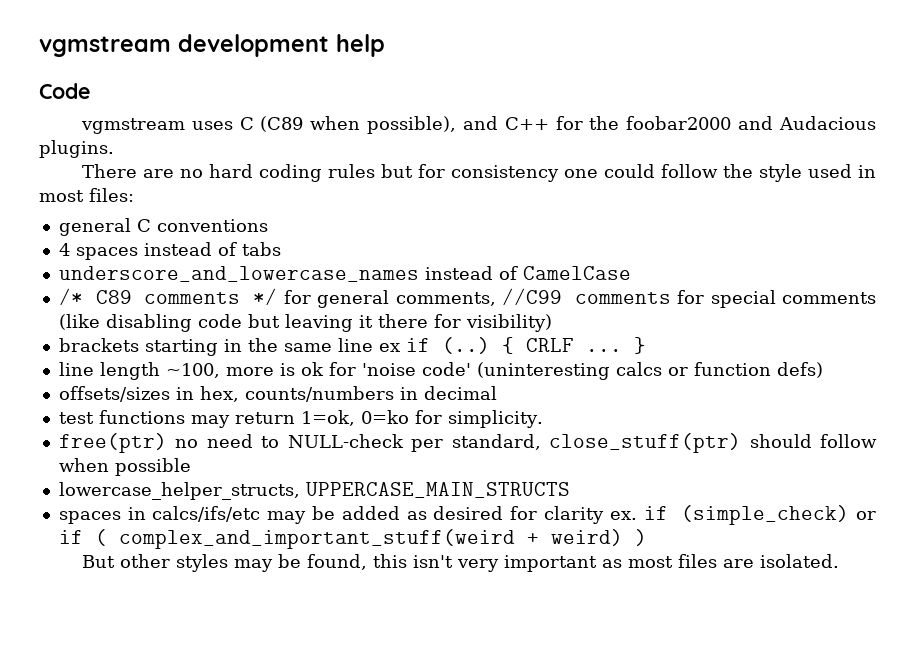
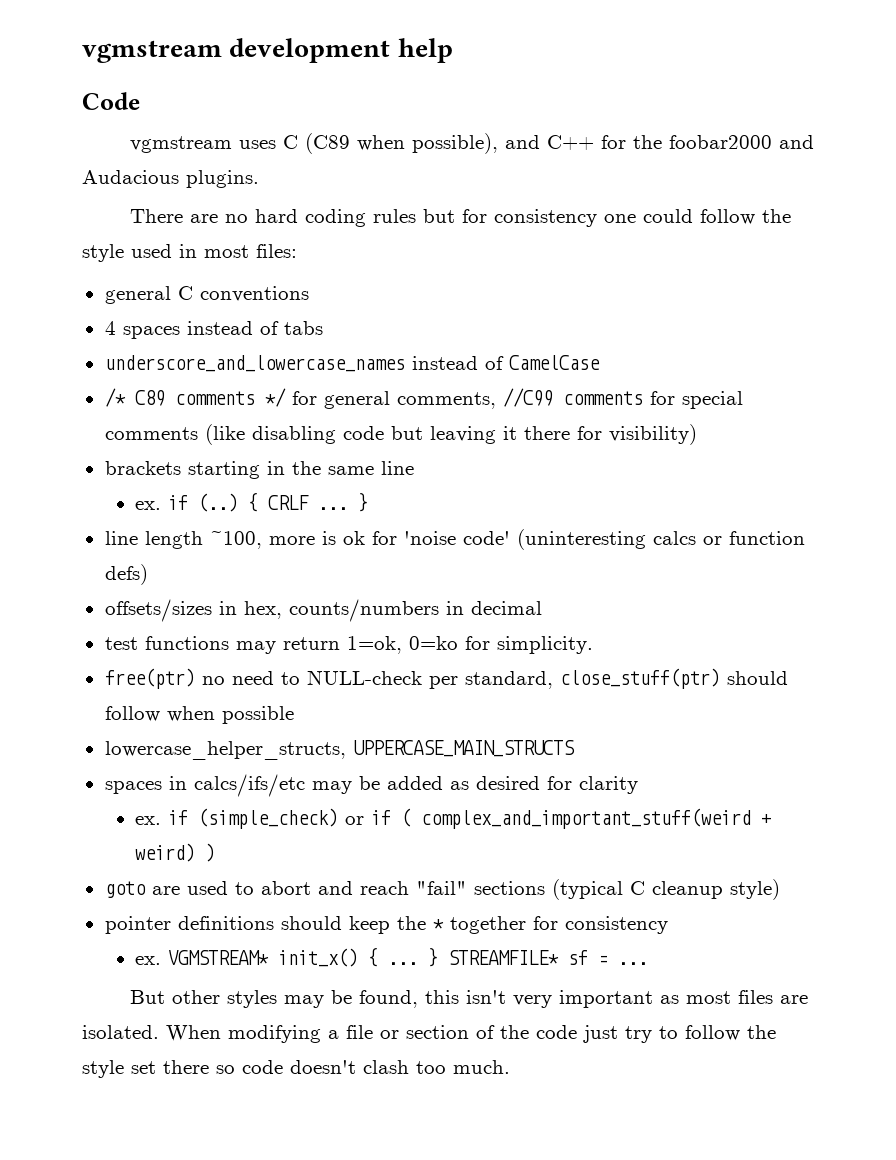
[378,343,400,352] ex -> [135,501,162,510] // ex.
(604, 515) none -> (638, 785) //
(647, 537) none -> [104,879,780,900] [104,916,668,934] [135,947,649,967] // goto are used to abort and reach "fail" sections (typical C cleanup style) // pointer definitions should keep the * together for consistency // ex. VGMSTREAM* init_x() { ... } STREAMFILE* sf = ...
(839, 561) none -> [166,1025,776,1043] [82,1060,510,1078] When modifying a file or section of the code just try to follow the style set there so code doesn't clash too much.

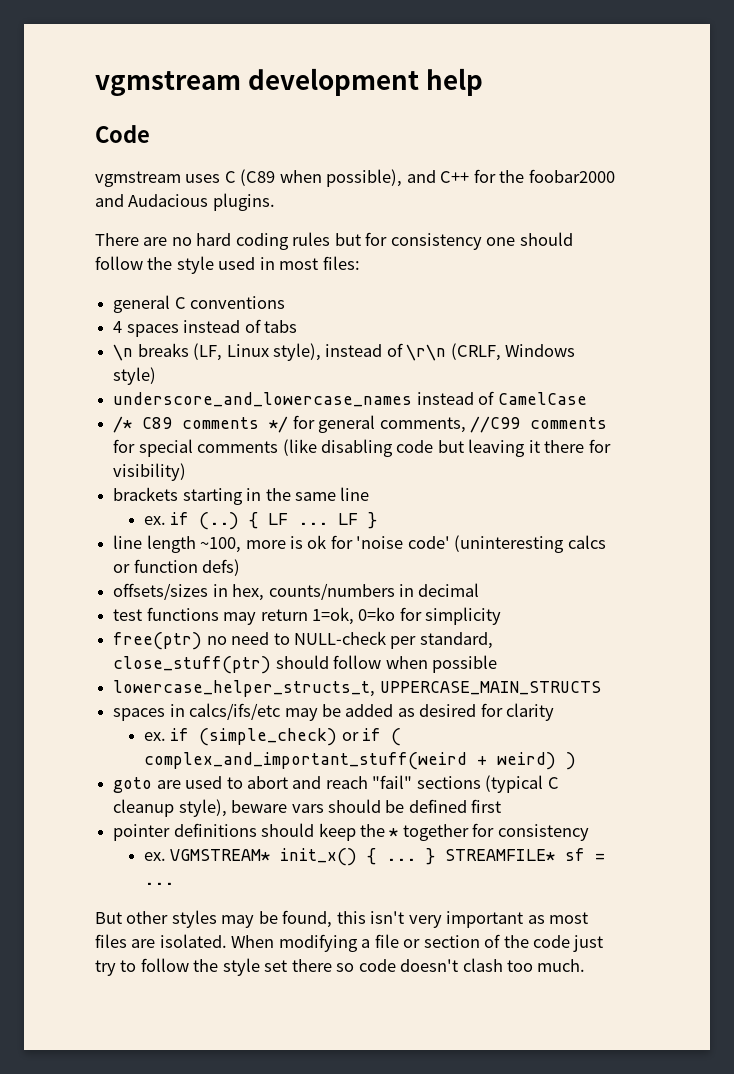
[642,209,693,223] could -> [519,232,573,246] should
(323, 328) none -> [113,343,576,361] [113,367,157,385] // \n breaks (LF, Linux style), instead of \r\n (CRLF, Windows style)
[268,495,349,510] CRLF ... -> [268,513,359,525] LF ... LF
[496,636,593,654] simplicity. -> [425,607,502,625] simplicity
[104,741,346,760] lowercase_helper_structs, -> [113,680,376,697] lowercase_helper_structs_t,
[729,879,780,900] style) -> [178,799,502,817] style), beware vars should be defined first

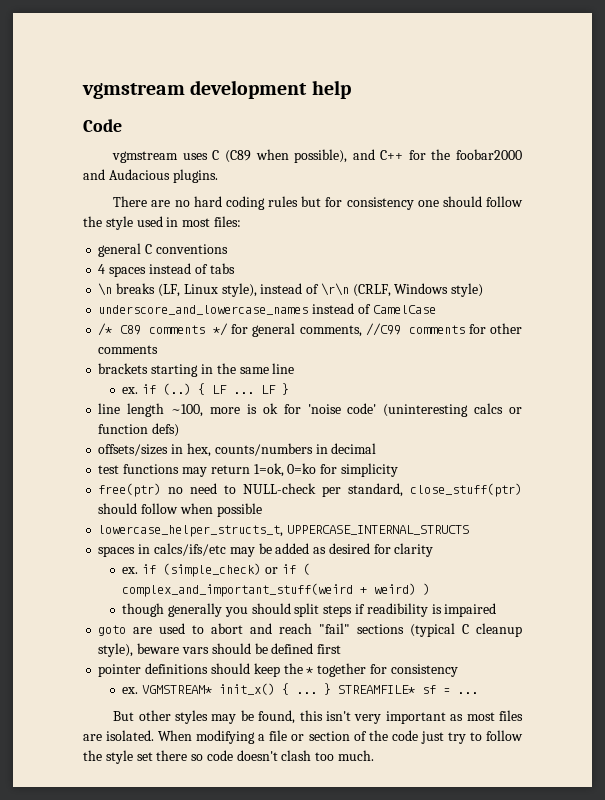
[138,439,611,457] [113,463,187,481] special comments (like disabling code but leaving it there for visibility) -> [489,323,522,334] [98,345,159,354] other comments
[379,681,601,695] UPPERCASE_MAIN_STRUCTS -> [287,525,470,535] UPPERCASE_INTERNAL_STRUCTS
(576, 761) none -> [122,603,497,617] // though generally you should split steps if readibility is impaired

